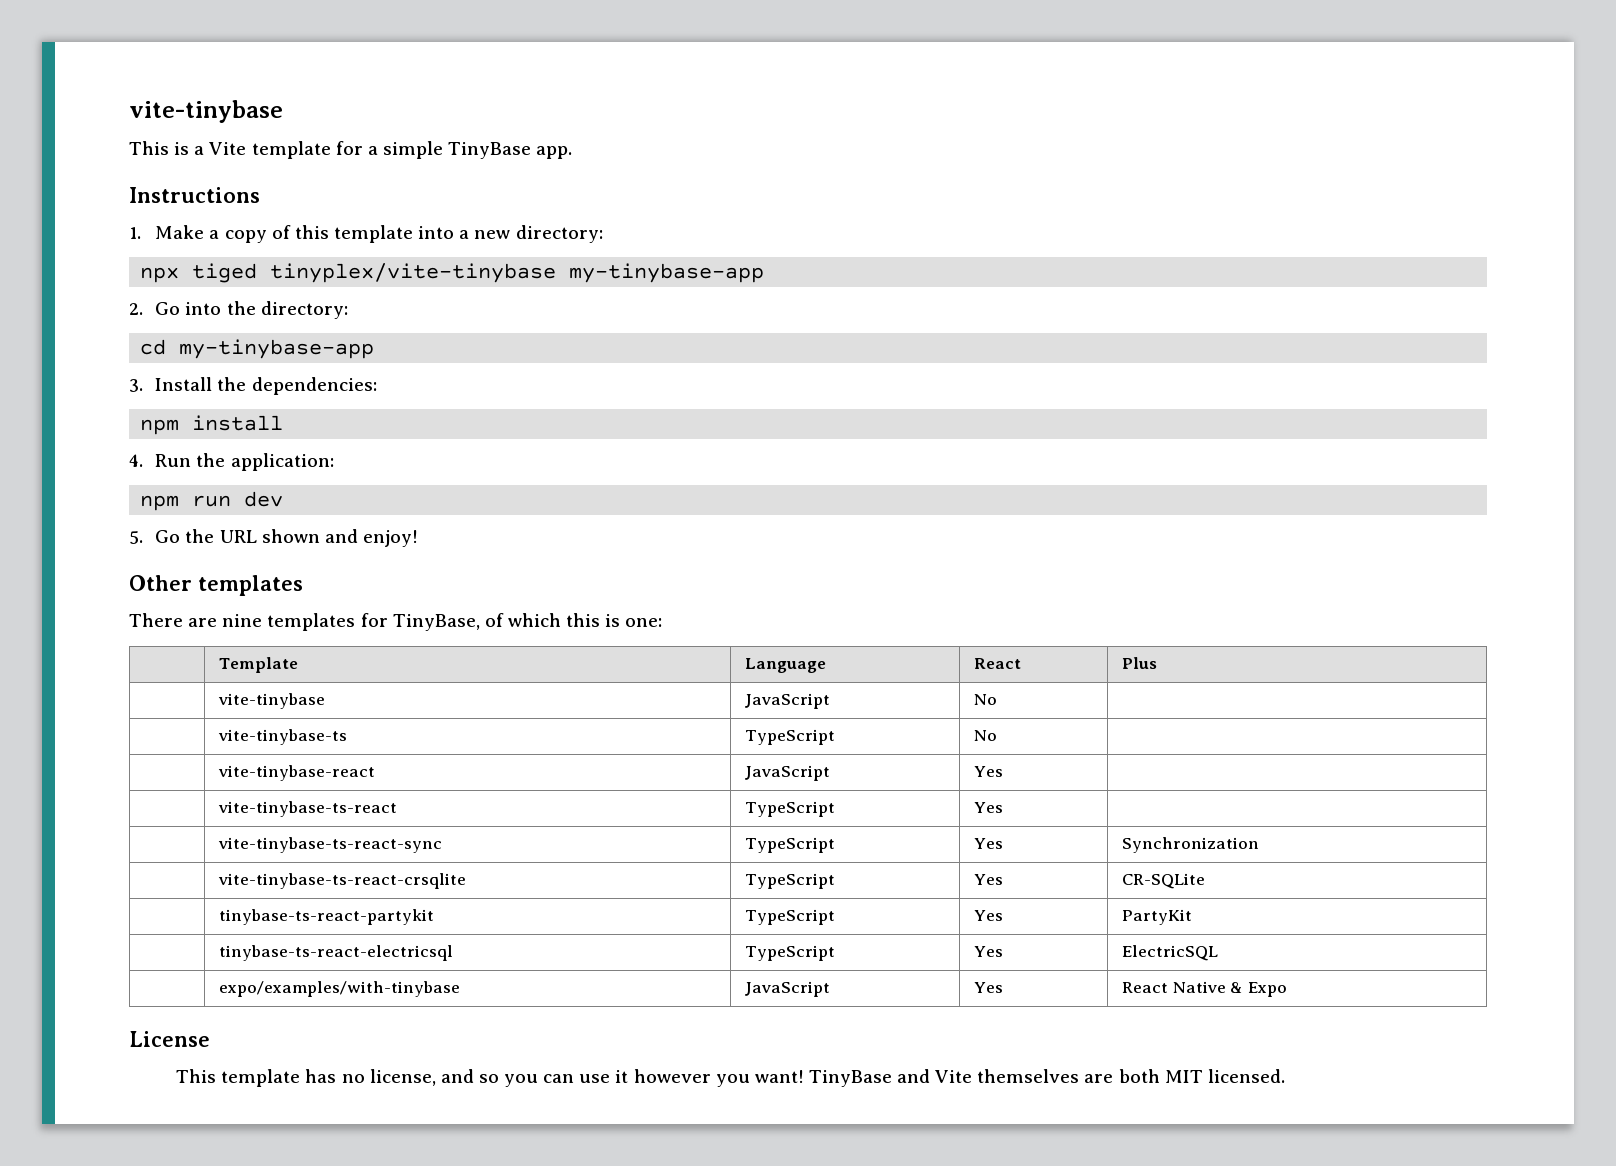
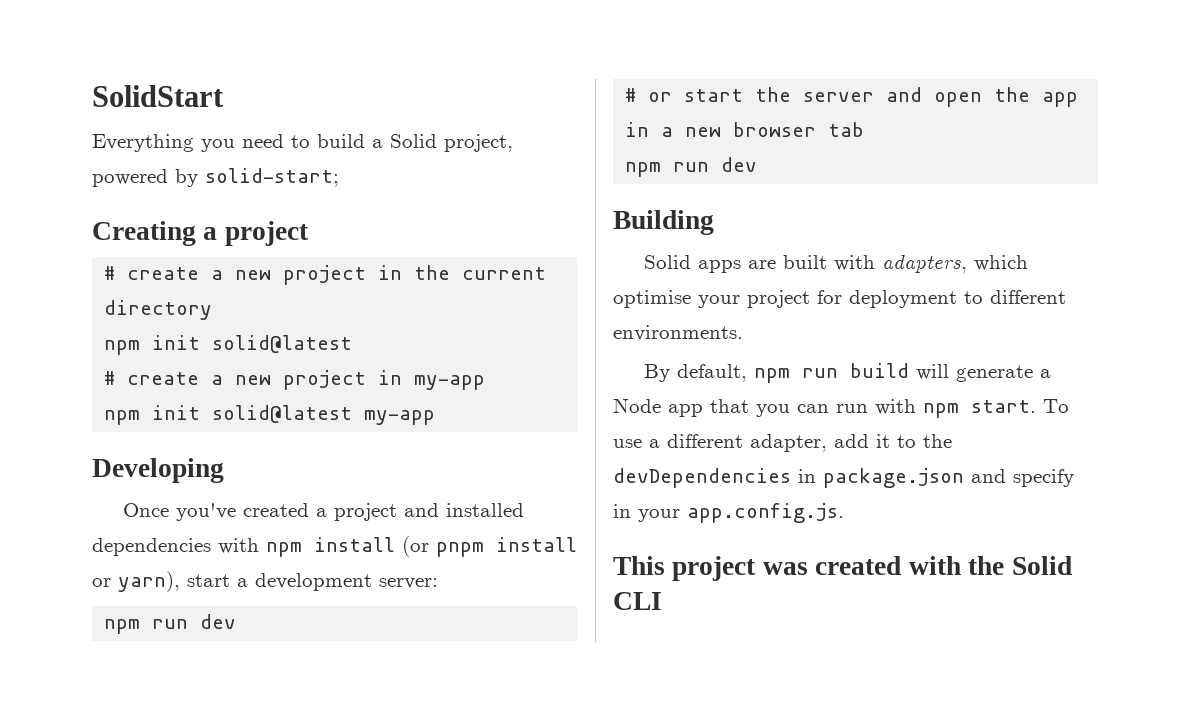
[129,100,283,123] [129,141,573,159] [129,187,260,203] [129,225,603,243] [140,263,765,283] [129,301,348,319] [140,339,375,359] [129,377,377,395] [140,415,284,435] [129,453,334,471] [140,491,284,511] [129,529,419,547] [129,575,303,596] [129,613,663,631] [219,657,299,673] [745,658,827,673] [974,658,1022,669] [1122,657,1158,669] [218,693,326,709] [745,693,831,709] [974,694,998,705] [218,729,348,745] [745,729,836,745] [974,730,998,741] [218,765,376,781] [745,765,831,781] [974,766,1004,777] [218,801,398,817] [745,801,836,817] [974,802,1004,813] [218,837,443,853] [745,837,836,853] [974,838,1004,849] [1122,837,1260,853] [218,873,467,889] [745,873,836,889] [974,874,1004,885] [1122,873,1206,889] [219,909,435,925] [745,909,836,925] [974,910,1004,921] [1122,909,1193,925] [219,945,454,961] [745,945,836,961] [974,946,1004,957] [1122,945,1219,961] [219,981,461,997] [745,981,831,997] [974,982,1004,993] [1122,981,1287,997] [129,1031,210,1047] [176,1069,1285,1087] vite-tinybase // This is a Vite template for a simple TinyBase app. // Instructions // 1. Make a copy of this template into a new directory: // npx tiged tinyplex/vite-tinybase my-tinybase-app // 2. Go into the directory: // cd my-tinybase-app // 3. Install the dependencies: // npm install // 4. Run the application: // npm run dev // 5. Go the URL shown and enjoy! // Other templates // There are nine templates for TinyBase, of which this is one: // | Template | Language | React | Plus // | vite-tinybase | JavaScript | No | // | vite-tinybase-ts | TypeScript | No | // | vite-tinybase-react | JavaScript | Yes | // | vite-tinybase-ts-react | TypeScript | Yes | // | vite-tinybase-ts-react-sync | TypeScript | Yes | Synchronization // | vite-tinybase-ts-react-crsqlite | TypeScript | Yes | CR-SQLite // | tinybase-ts-react-partykit | TypeScript | Yes | PartyKit // | tinybase-ts-react-electricsql | TypeScript | Yes | ElectricSQL // | expo/examples/with-tinybase | JavaScript | Yes | React Native & Expo // License // This template has no license, and so you can use it however you want! TinyBase and Vite themselves are both MIT licensed. -> [92,85,224,107] [92,134,513,152] [92,168,339,187] [92,221,309,246] [104,265,547,285] [104,300,213,320] [104,335,353,355] [104,370,486,390] [104,405,436,425] [92,458,224,483] [123,503,525,521] [92,536,577,557] [92,571,438,592] [104,614,237,634] [625,87,1079,107] [625,122,865,137] [625,157,758,177] [613,210,714,235] [644,254,1029,273] [613,290,1066,308] [613,325,743,341] [644,363,1052,383] [613,398,1069,418] [613,434,952,452] [613,468,1074,488] [613,503,844,523] [613,556,1072,581] [613,592,662,610] SolidStart // Everything you need to build a Solid project, powered by solid-start; // Creating a project // # create a new project in the current directory // npm init solid@latest // # create a new project in my-app // npm init solid@latest my-app // Developing // Once you've created a project and installed dependencies with npm install (or pnpm install or yarn), start a development server: // npm run dev // # or start the server and open the app in a new browser tab // npm run dev // Building // Solid apps are built with adapters, which optimise your project for deployment to different environments. // By default, npm run build will generate a Node app that you can run with npm start. To use a different adapter, add it to the devDependencies in package.json and specify in your app.config.js. // This project was created with the Solid CLI

